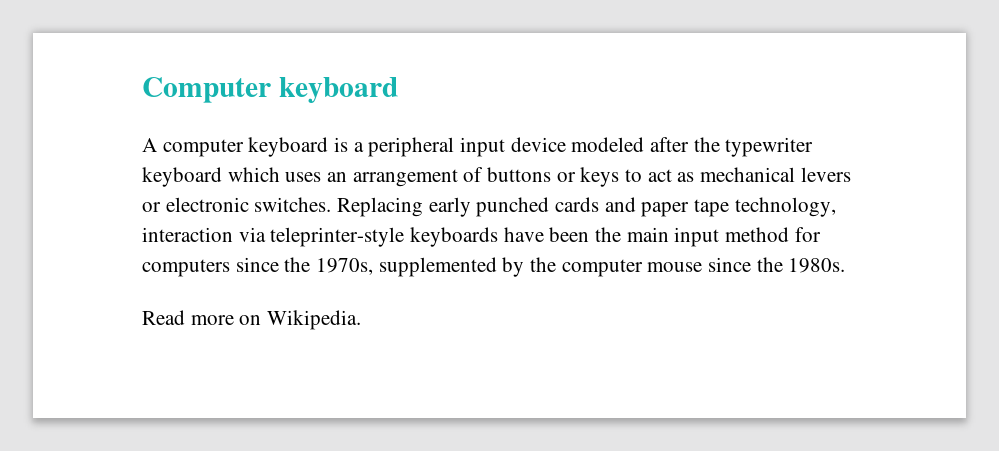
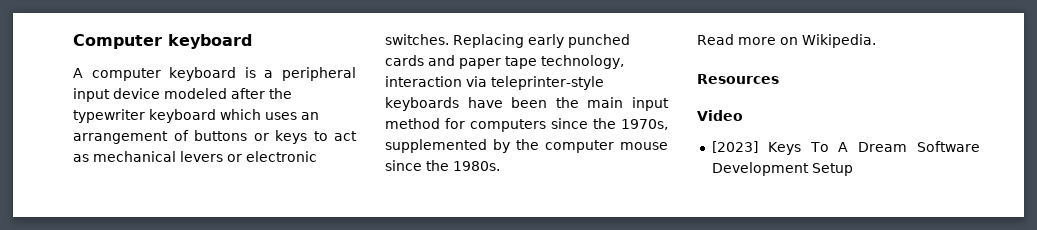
(362, 320) none -> [697,74,779,84] [697,110,743,121] [711,141,980,155] [711,162,853,176] // Resources // Video // [2023] Keys To A Dream Software Development Setup

